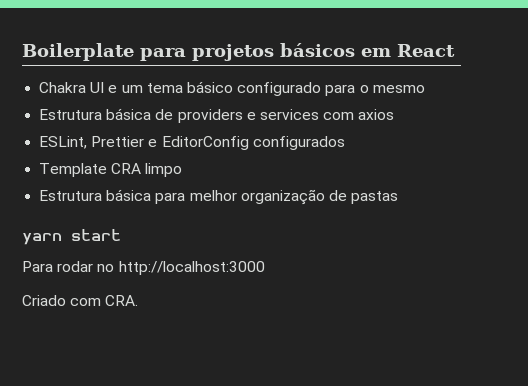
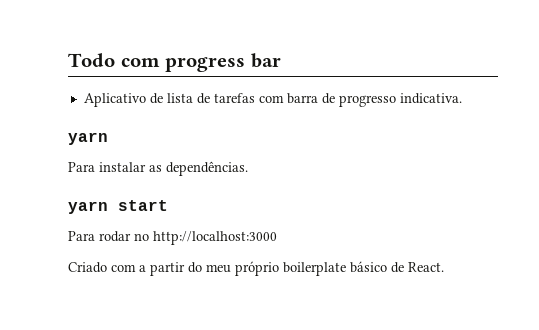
[22,43,455,61] [39,81,425,96] [39,108,395,123] [39,136,345,150] [39,163,183,177] [39,189,399,205] Boilerplate para projetos básicos em React // Chakra UI e um tema básico configurado para o mesmo // Estrutura básica de providers e services com axios // ESLint, Prettier e EditorConfig configurados // Template CRA limpo // Estrutura básica para melhor organização de pastas -> [68,53,281,72] [83,93,462,107] [68,132,108,145] [68,161,248,176] Todo com progress bar // Aplicativo de lista de tarefas com barra de progresso indicativa. // yarn // Para instalar as dependências.
[105,295,139,306] CRA. -> [139,261,444,276] a partir do meu próprio boilerplate básico de React.

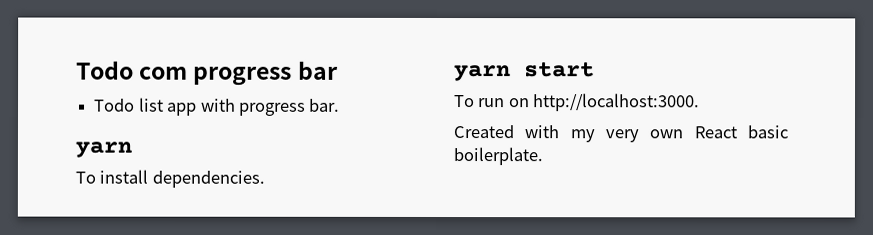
[83,93,462,107] [68,132,108,145] [68,161,248,176] [68,200,168,214] [68,231,277,245] [68,261,444,276] Aplicativo de lista de tarefas com barra de progresso indicativa. // yarn // Para instalar as dependências. // yarn start // Para rodar no http://localhost:3000 // Criado com a partir do meu próprio boilerplate básico de React. -> [94,97,341,116] [75,141,132,158] [75,169,265,188] [454,62,595,82] [454,93,701,112] [453,125,788,143] [453,147,543,166] Todo list app with progress bar. // yarn // To install dependencies. // yarn start // To run on http://localhost:3000. // Created with my very own React basic boilerplate.

